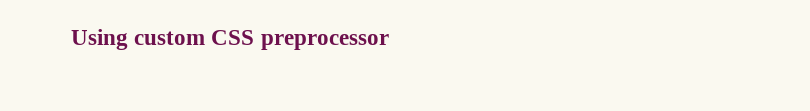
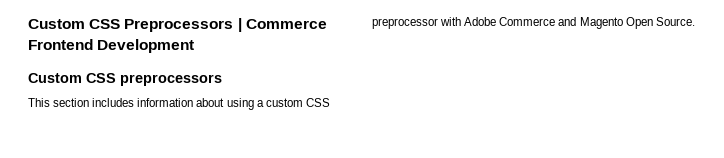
[71,29,389,50] Using custom CSS preprocessor -> [28,18,327,32] [28,39,195,53] [28,73,222,86] [28,98,330,110] [372,17,695,29] Custom CSS Preprocessors | Commerce Frontend Development // Custom CSS preprocessors // This section includes information about using a custom CSS preprocessor with Adobe Commerce and Magento Open Source.

